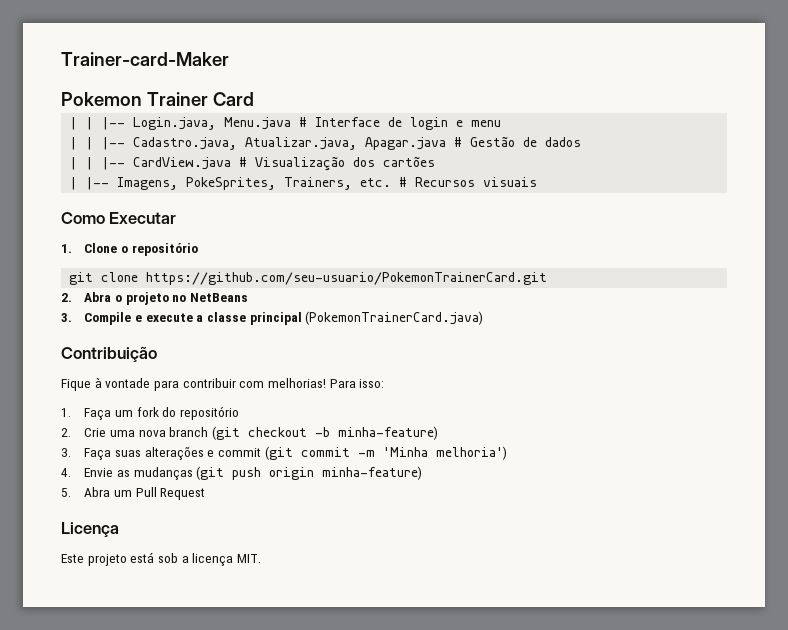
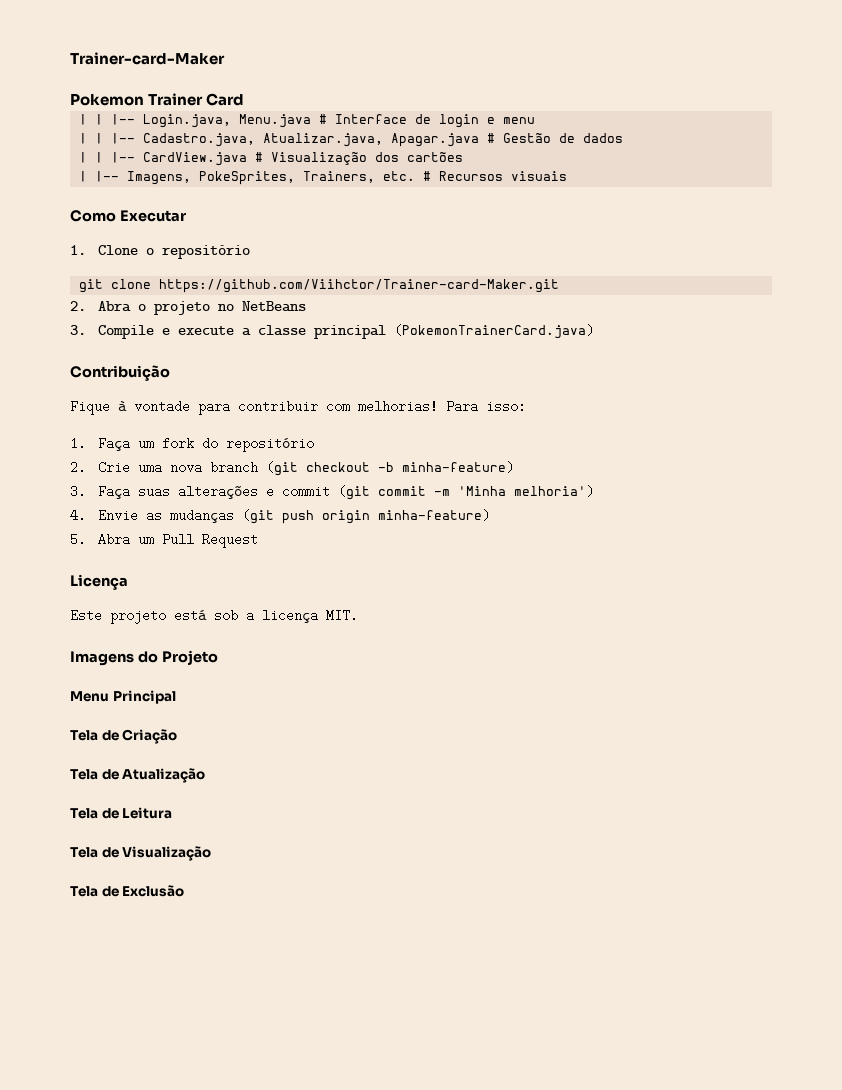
[146,272,548,285] https://github.com/seu-usuario/PokemonTrainerCard.git -> [159,279,560,293] https://github.com/Viihctor/Trainer-card-Maker.git
(261, 558) none -> [70,650,218,666] [70,690,176,704] [70,729,178,744] [70,768,206,783] [70,807,173,819] [70,846,212,861] [70,885,185,897] // Imagens do Projeto // Menu Principal // Tela de Criação // Tela de Atualização // Tela de Leitura // Tela de Visualização // Tela de Exclusão

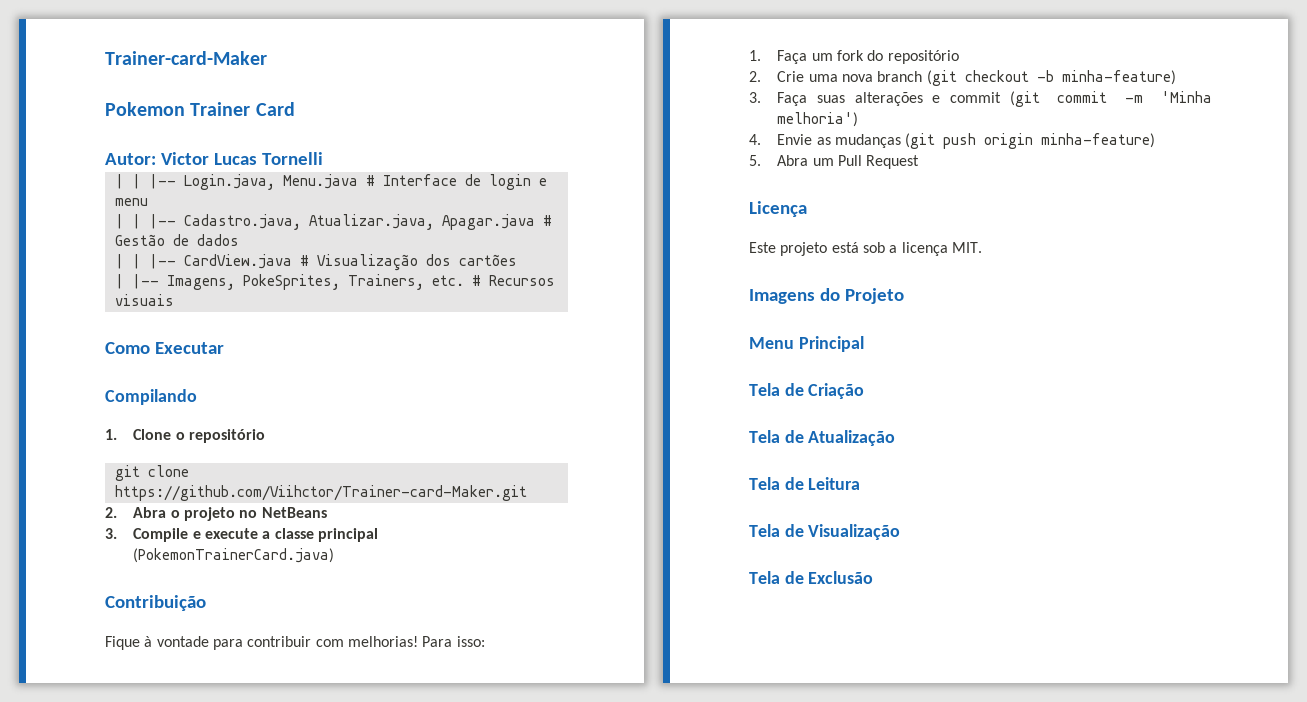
(245, 99) none -> [105,152,323,165] // Autor: Victor Lucas Tornelli
(186, 216) none -> [105,389,197,405] // Compilando

